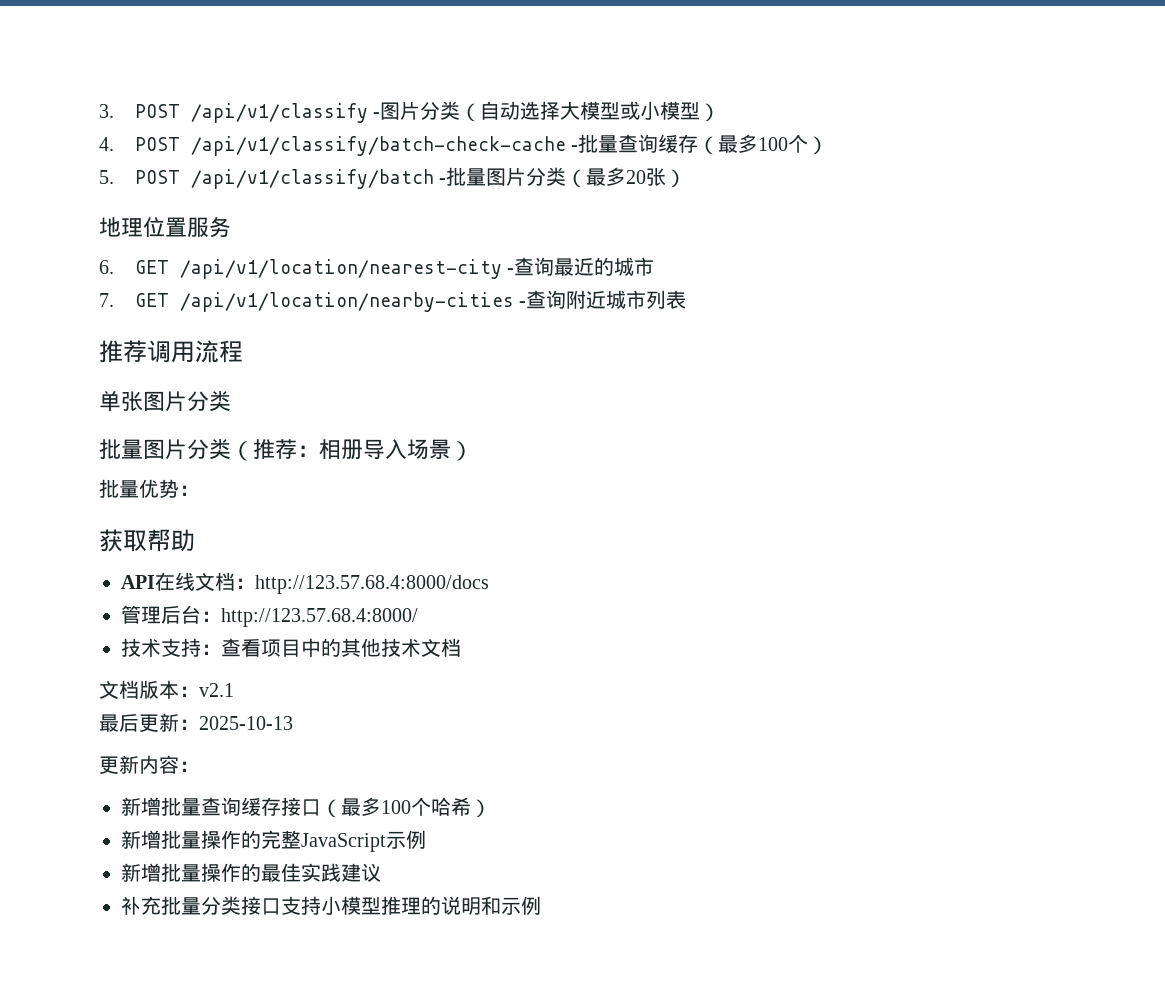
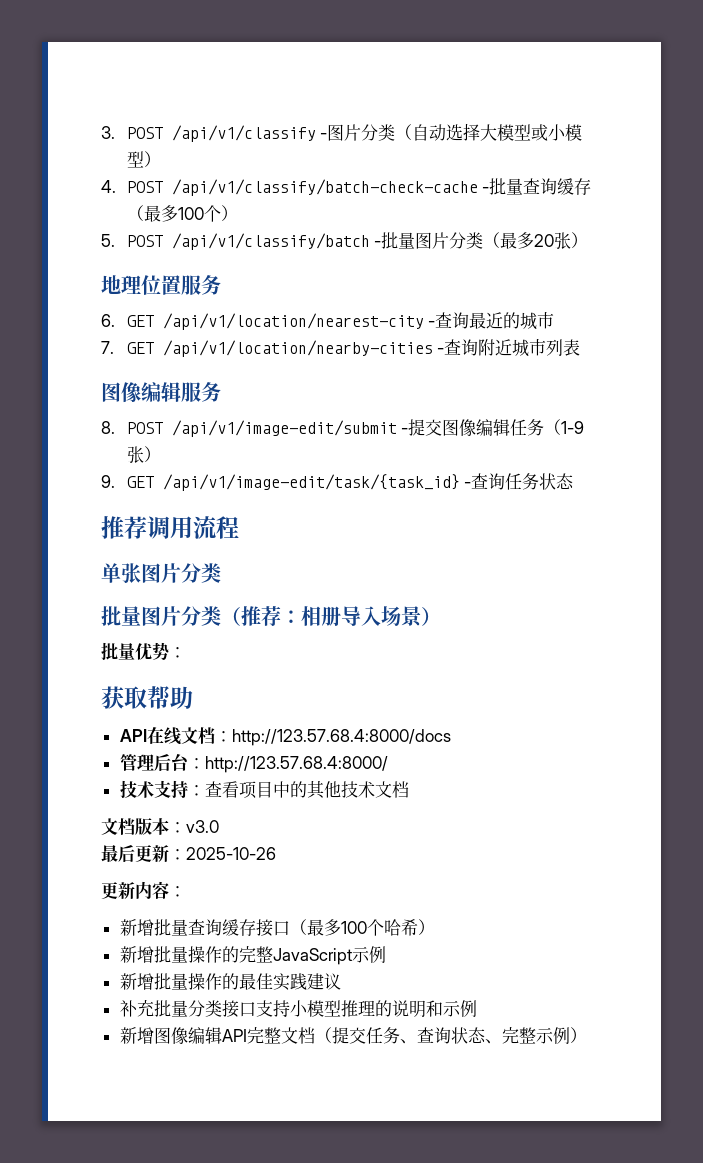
(687, 299) none -> [101,382,221,403] [101,419,585,437] [126,446,161,463] [101,473,575,491] // 图像编辑服务 // 8. POST /api/v1/image-edit/submit -提交图像编辑任务（1-9张） // 9. GET /api/v1/image-edit/task/{task_id} -查询任务状态
[199,683,234,697] v2.1 -> [186,820,219,833] v3.0
[199,716,293,730] 2025-10-13 -> [186,847,276,860] 2025-10-26
(541, 905) none -> [119,1027,587,1045] // 新增图像编辑API完整文档（提交任务、查询状态、完整示例）

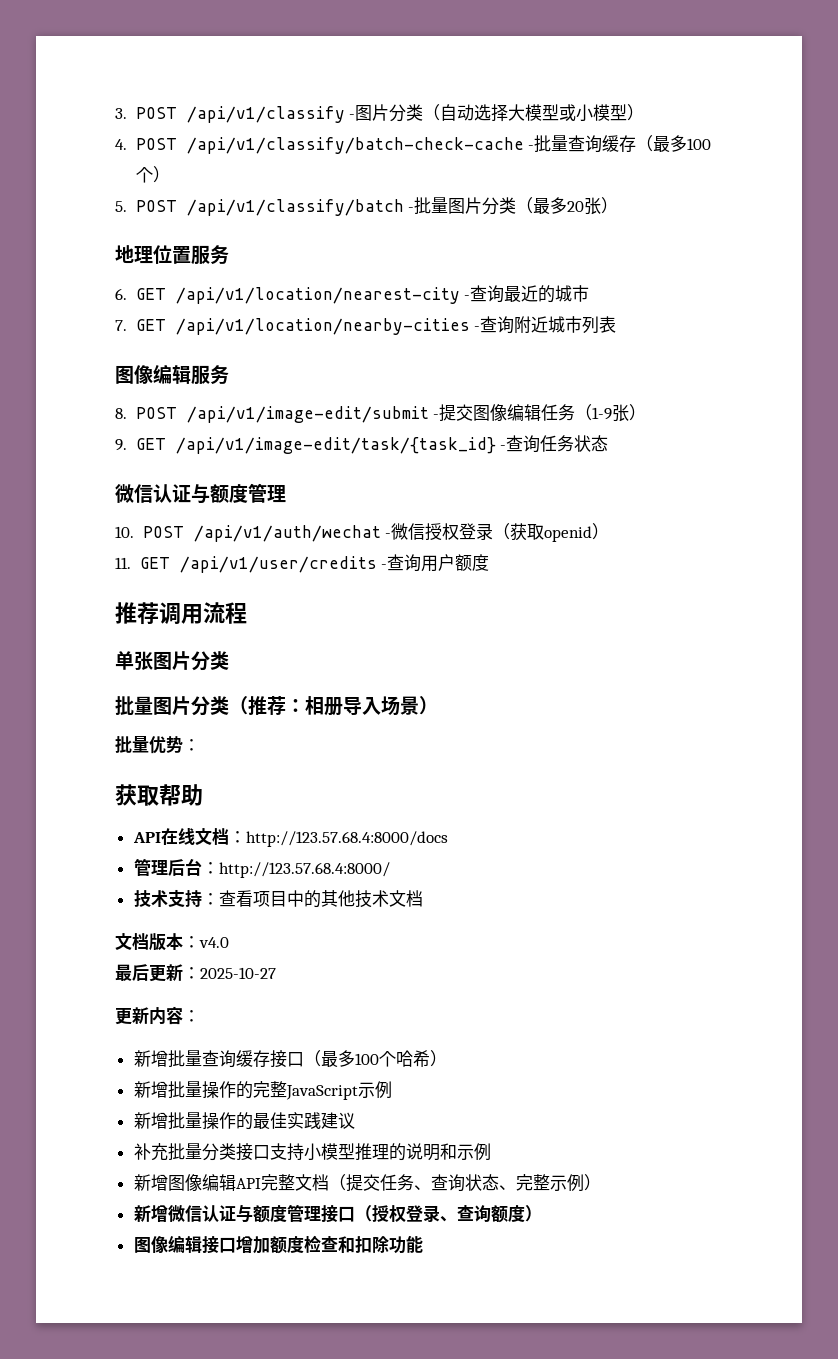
(575, 481) none -> [115,483,286,504] [115,523,610,542] [115,554,490,573] // 微信认证与额度管理 // 10. POST /api/v1/auth/wechat -微信授权登录（获取openid） // 11. GET /api/v1/user/credits -查询用户额度
[186,820,219,833] v3.0 -> [199,937,229,948] v4.0
[186,847,276,860] 2025-10-26 -> [200,967,276,979] 2025-10-27
(587, 1035) none -> [133,1204,542,1223] [133,1235,423,1254] // 新增微信认证与额度管理接口（授权登录、查询额度） // 图像编辑接口增加额度检查和扣除功能

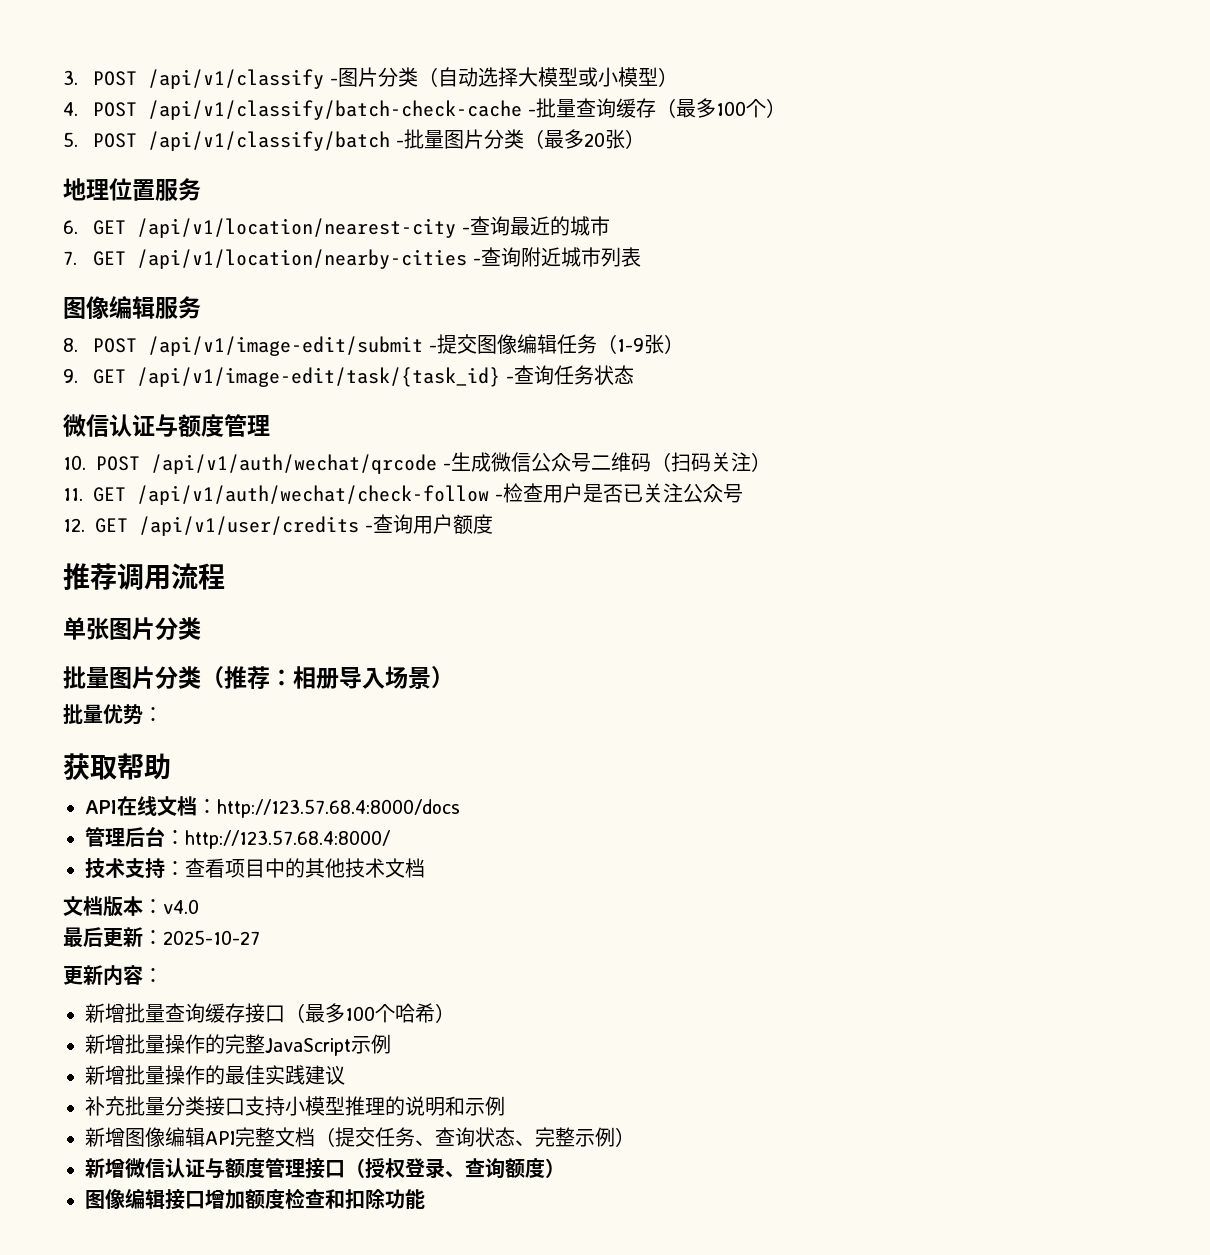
[193,523,610,542] [115,557,131,569] /api/v1/auth/wechat -微信授权登录（获取openid） // 11. -> [151,452,771,474] [63,483,744,505] [63,518,85,532] /api/v1/auth/wechat/qrcode -生成微信公众号二维码（扫码关注） // 11. GET /api/v1/auth/wechat/check-follow -检查用户是否已关注公众号 // 12.

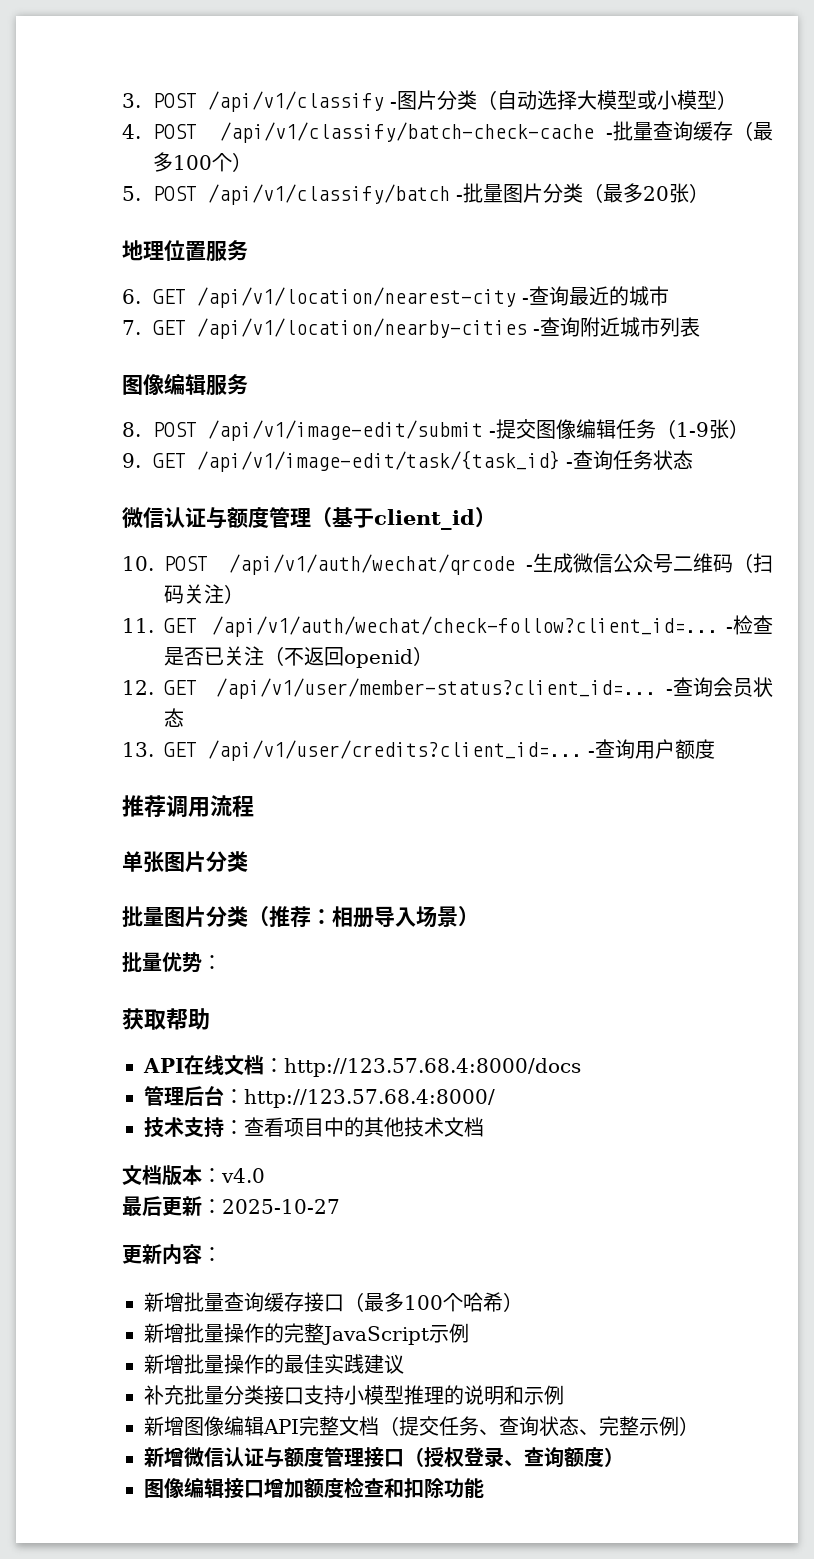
(270, 425) none -> [311,507,496,530] （基于client_id）
[137,485,490,505] /api/v1/auth/wechat/check-follow -> [211,616,718,637] /api/v1/auth/wechat/check-follow?client_id=...
[543,483,584,503] 用户 -> (773, 624) none
[683,483,744,503] 公众号 -> [264,646,433,668] （不返回openid）
[139,516,359,536] /api/v1/user/credits -> [215,677,773,699] [164,708,184,727] [122,740,582,761] /api/v1/user/member-status?client_id=... -查询会员状态 // 13. GET /api/v1/user/credits?client_id=...

